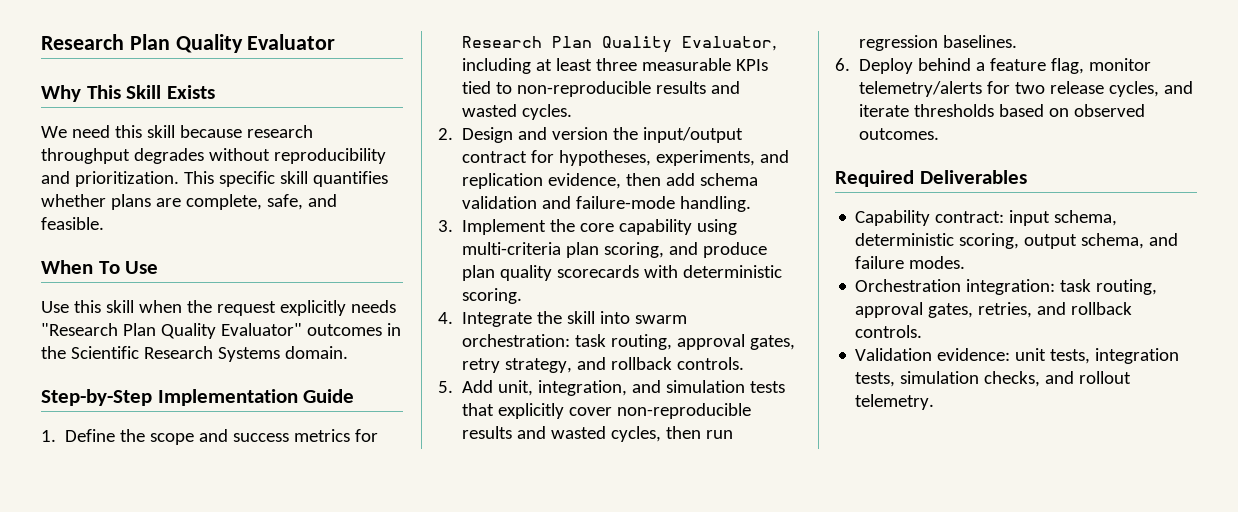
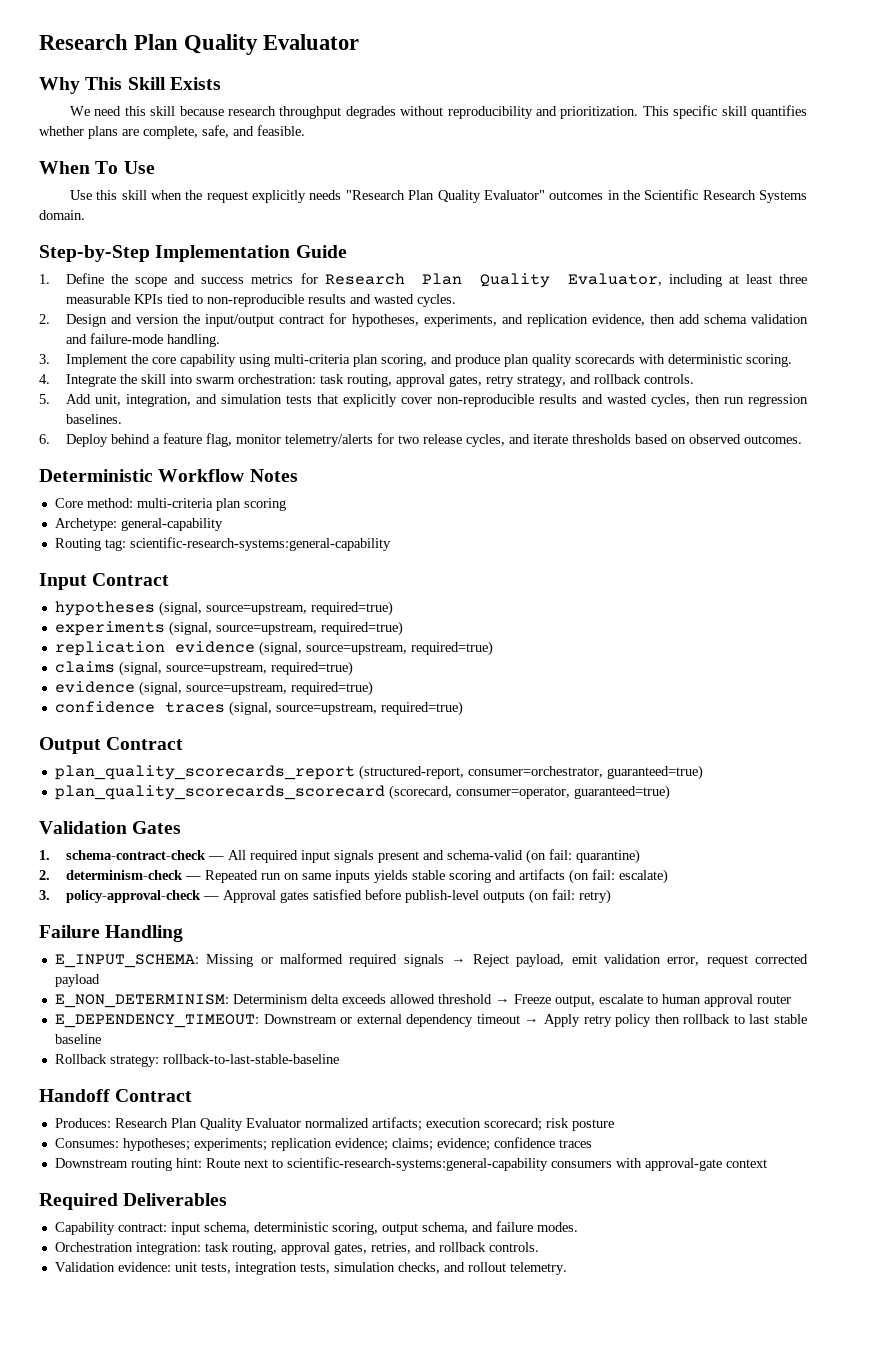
(940, 134) none -> [39,469,298,482] [54,498,286,511] [54,518,223,531] [54,537,391,551] [39,573,170,590] [54,601,393,616] [54,621,403,636] [54,641,493,656] [54,661,353,676] [54,681,373,696] [54,701,463,716] [39,737,184,754] [54,765,703,780] [54,785,670,800] [39,821,182,834] [39,849,641,864] [39,869,669,884] [39,889,612,904] [39,925,184,942] [54,953,809,968] [54,974,100,987] [54,994,791,1008] [54,1014,808,1028] [54,1034,101,1044] [54,1054,339,1067] [39,1089,193,1102] [54,1117,614,1131] [54,1137,592,1151] [54,1157,767,1171] // Deterministic Workflow Notes // Core method: multi-criteria plan scoring // Archetype: general-capability // Routing tag: scientific-research-systems:general-capability // Input Contract // hypotheses (signal, source=upstream, required=true) // experiments (signal, source=upstream, required=true) // replication evidence (signal, source=upstream, required=true) // claims (signal, source=upstream, required=true) // evidence (signal, source=upstream, required=true) // confidence traces (signal, source=upstream, required=true) // Output Contract // plan_quality_scorecards_report (structured-report, consumer=orchestrator, guaranteed=true) // plan_quality_scorecards_scorecard (scorecard, consumer=operator, guaranteed=true) // Validation Gates // 1. schema-contract-check — All required input signals present and schema-valid (on fail: quarantine) // 2. determinism-check — Repeated run on same inputs yields stable scoring and artifacts (on fail: escalate) // 3. policy-approval-check — Approval gates satisfied before publish-level outputs (on fail: retry) // Failure Handling // E_INPUT_SCHEMA: Missing or malformed required signals → Reject payload, emit validation error, request corrected payload // E_NON_DETERMINISM: Determinism delta exceeds allowed threshold → Freeze output, escalate to human approval router // E_DEPENDENCY_TIMEOUT: Downstream or external dependency timeout → Apply retry policy then rollback to last stable baseline // Rollback strategy: rollback-to-last-stable-baseline // Handoff Contract // Produces: Research Plan Quality Evaluator normalized artifacts; execution scorecard; risk posture // Consumes: hypotheses; experiments; replication evidence; claims; evidence; confidence traces // Downstream routing hint: Route next to scientific-research-systems:general-capability consumers with approval-gate context

